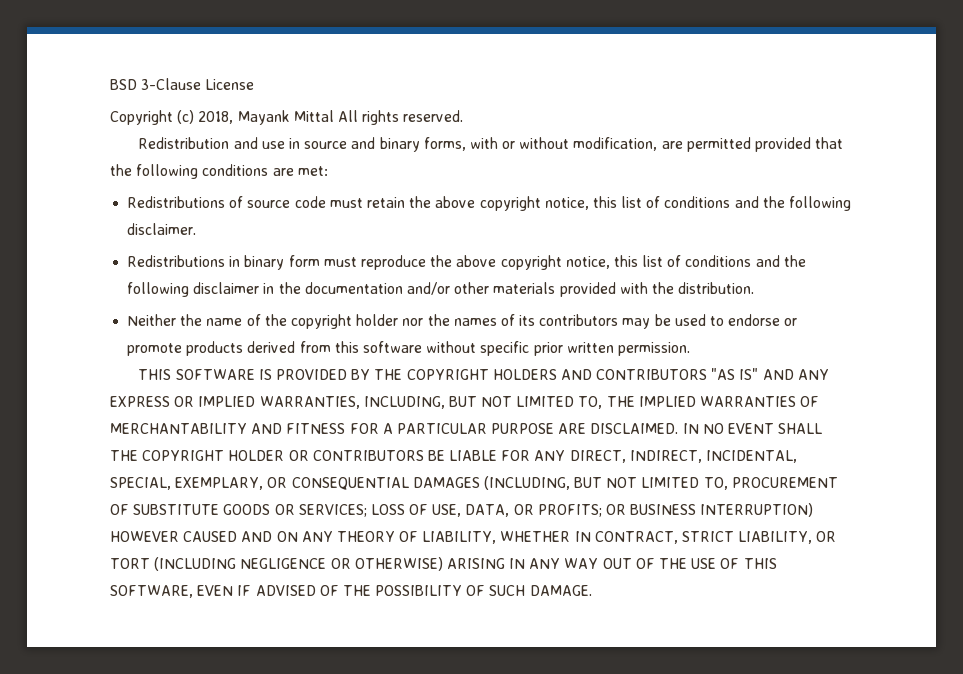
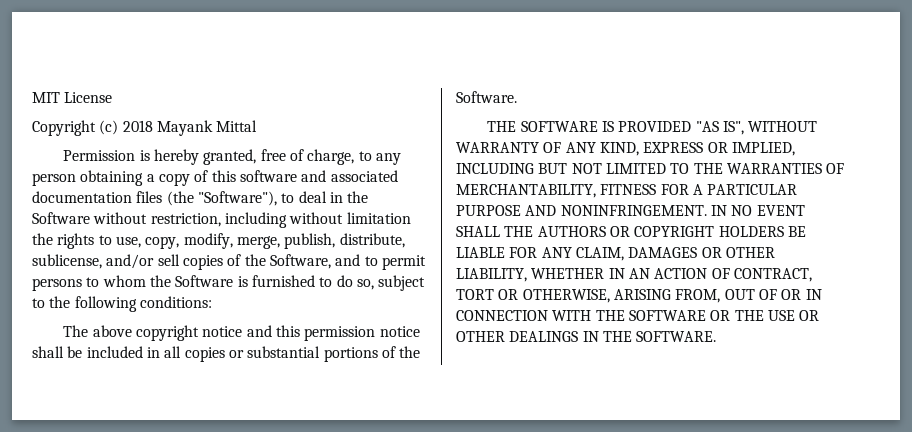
[110,78,202,90] BSD 3-Clause -> [32,92,60,103] MIT
[198,111,234,124] 2018, -> [122,120,153,132] 2018
[337,110,464,125] [138,137,844,152] [110,164,328,179] [127,196,852,211] [127,223,197,235] [127,255,806,270] [127,282,755,297] [127,314,798,329] [127,341,690,356] [138,368,829,380] [110,396,820,409] [110,423,283,434] All rights reserved. // Redistribution and use in source and binary forms, with or without modification, are permitted provided that the following conditions are met: // Redistributions of source code must retain the above copyright notice, this list of conditions and the following disclaimer. // Redistributions in binary form must reproduce the above copyright notice, this list of conditions and the following disclaimer in the documentation and/or other materials provided with the distribution. // Neither the name of the copyright holder nor the names of its contributors may be used to endorse or promote products derived from this software without specific prior written permission. // THIS SOFTWARE IS PROVIDED BY THE COPYRIGHT HOLDERS AND CONTRIBUTORS "AS IS" AND ANY EXPRESS OR IMPLIED WARRANTIES, INCLUDING, BUT NOT LIMITED TO, THE IMPLIED WARRANTIES OF MERCHANTABILITY AND -> [63,149,401,165] [32,170,398,186] [32,191,369,206] [32,212,411,228] [32,233,405,249] [32,254,426,270] [32,275,426,291] [32,296,212,312] [63,325,420,341] [32,346,421,362] [456,91,517,103] [487,121,818,135] [456,142,795,156] [456,163,845,174] [456,184,596,198] // Permission is hereby granted, free of charge, to any person obtaining a copy of this software and associated documentation files (the "Software"), to deal in the Software without restriction, including without limitation the rights to use, copy, modify, merge, publish, distribute, sublicense, and/or sell copies of the Software, and to permit persons to whom the Software is furnished to do so, subject to the following conditions: // The above copyright notice and this permission notice shall be included in all copies or substantial portions of the Software. // THE SOFTWARE IS PROVIDED "AS IS", WITHOUT WARRANTY OF ANY KIND, EXPRESS OR IMPLIED, INCLUDING BUT NOT LIMITED TO THE WARRANTIES OF MERCHANTABILITY,
[558,423,679,434] ARE DISCLAIMED. -> [525,205,707,216] AND NONINFRINGEMENT.
[142,450,798,463] [110,476,838,490] [110,503,814,517] [110,531,837,544] [110,557,777,571] [110,585,592,598] COPYRIGHT HOLDER OR CONTRIBUTORS BE LIABLE FOR ANY DIRECT, INDIRECT, INCIDENTAL, SPECIAL, EXEMPLARY, OR CONSEQUENTIAL DAMAGES (INCLUDING, BUT NOT LIMITED TO, PROCUREMENT OF SUBSTITUTE GOODS OR SERVICES; LOSS OF USE, DATA, OR PROFITS; OR BUSINESS INTERRUPTION) HOWEVER CAUSED AND ON ANY THEORY OF LIABILITY, WHETHER IN CONTRACT, STRICT LIABILITY, OR TORT (INCLUDING NEGLIGENCE OR OTHERWISE) ARISING IN ANY WAY OUT OF THE USE OF THIS SOFTWARE, EVEN IF ADVISED OF THE POSSIBILITY OF SUCH DAMAGE. -> [537,226,806,237] [456,247,775,261] [456,268,812,282] [456,289,822,303] [456,310,820,321] [456,331,717,342] AUTHORS OR COPYRIGHT HOLDERS BE LIABLE FOR ANY CLAIM, DAMAGES OR OTHER LIABILITY, WHETHER IN AN ACTION OF CONTRACT, TORT OR OTHERWISE, ARISING FROM, OUT OF OR IN CONNECTION WITH THE SOFTWARE OR THE USE OR OTHER DEALINGS IN THE SOFTWARE.

